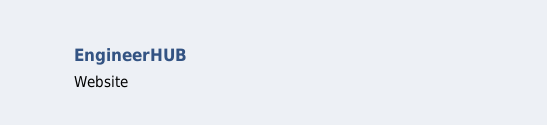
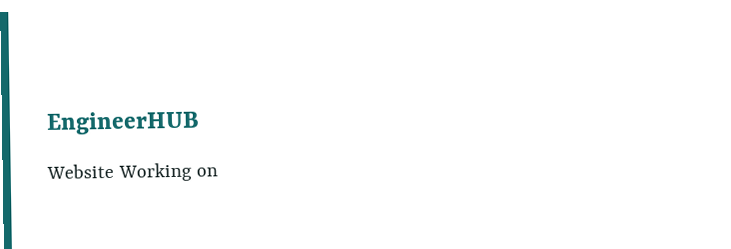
(128, 81) none -> [117,162,219,182] Working on

